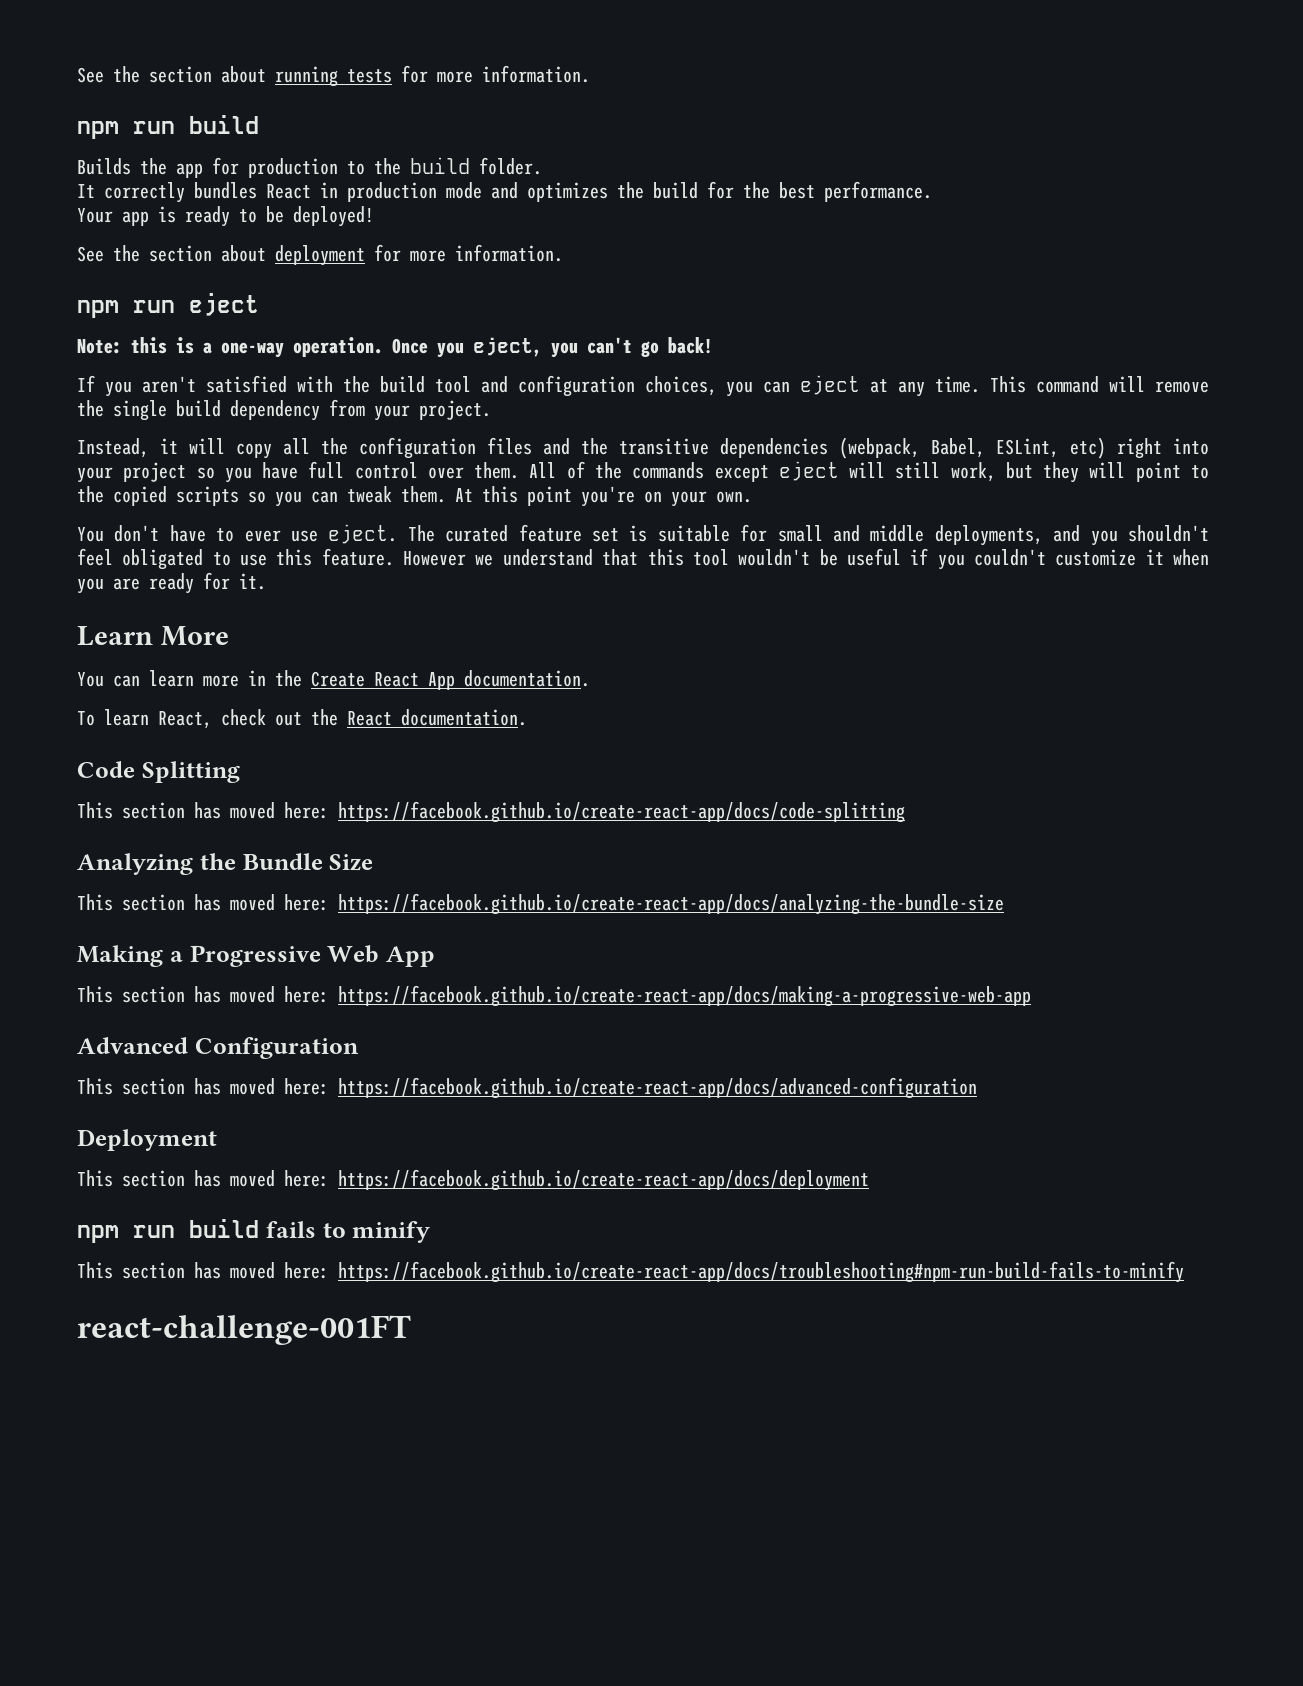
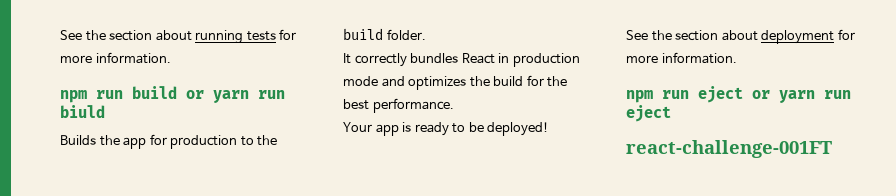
(259, 124) none -> [186,90,285,103] [60,105,105,118] or yarn run biuld
[77,337,713,358] [77,375,1210,397] [77,399,491,421] [77,437,1209,459] [77,461,1209,483] [77,486,752,507] [77,524,1209,546] [77,548,1209,570] [77,572,266,594] [77,626,229,646] [77,670,590,690] [77,709,527,729] [77,761,240,783] [77,801,905,823] [77,853,374,875] [77,893,1004,915] [77,945,435,967] [77,985,1031,1007] [77,1037,359,1059] [77,1077,977,1099] [77,1129,217,1151] [77,1169,869,1191] [77,1219,431,1243] [77,1261,1184,1283] // Note: this is a one-way operation. Once you eject, you can't go back! // If you aren't satisfied with the build tool and configuration choices, you can eject at any time. This command will remove the single build dependency from your project. // Instead, it will copy all the configuration files and the transitive dependencies (webpack, Babel, ESLint, etc) right into your project so you have full control over them. All of the commands except eject will still work, but they will point to the copied scripts so you can tweak them. At this point you're on your own. // You don't have to ever use eject. The curated feature set is suitable for small and middle deployments, and you shouldn't feel obligated to use this feature. However we understand that this tool wouldn't be useful if you couldn't customize it when you are ready for it. // Learn More // You can learn more in the Create React App documentation. // To learn React, check out the React documentation. // Code Splitting // This section has moved here: https://facebook.github.io/create-react-app/docs/code-splitting // Analyzing the Bundle Size // This section has moved here: https://facebook.github.io/create-react-app/docs/analyzing-the-bundle-size // Making a Progressive Web App // This section has moved here: https://facebook.github.io/create-react-app/docs/making-a-progressive-web-app // Advanced Configuration // This section has moved here: https://facebook.github.io/create-react-app/docs/advanced-configuration // Deployment // This section has moved here: https://facebook.github.io/create-react-app/docs/deployment // npm run build fails to minify // This section has moved here: https://facebook.github.io/create-react-app/docs/troubleshooting#npm-run-build-fails-to-minify -> [752,90,851,103] [626,105,671,122] or yarn run eject

